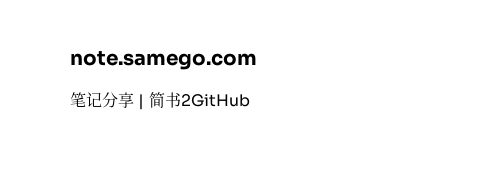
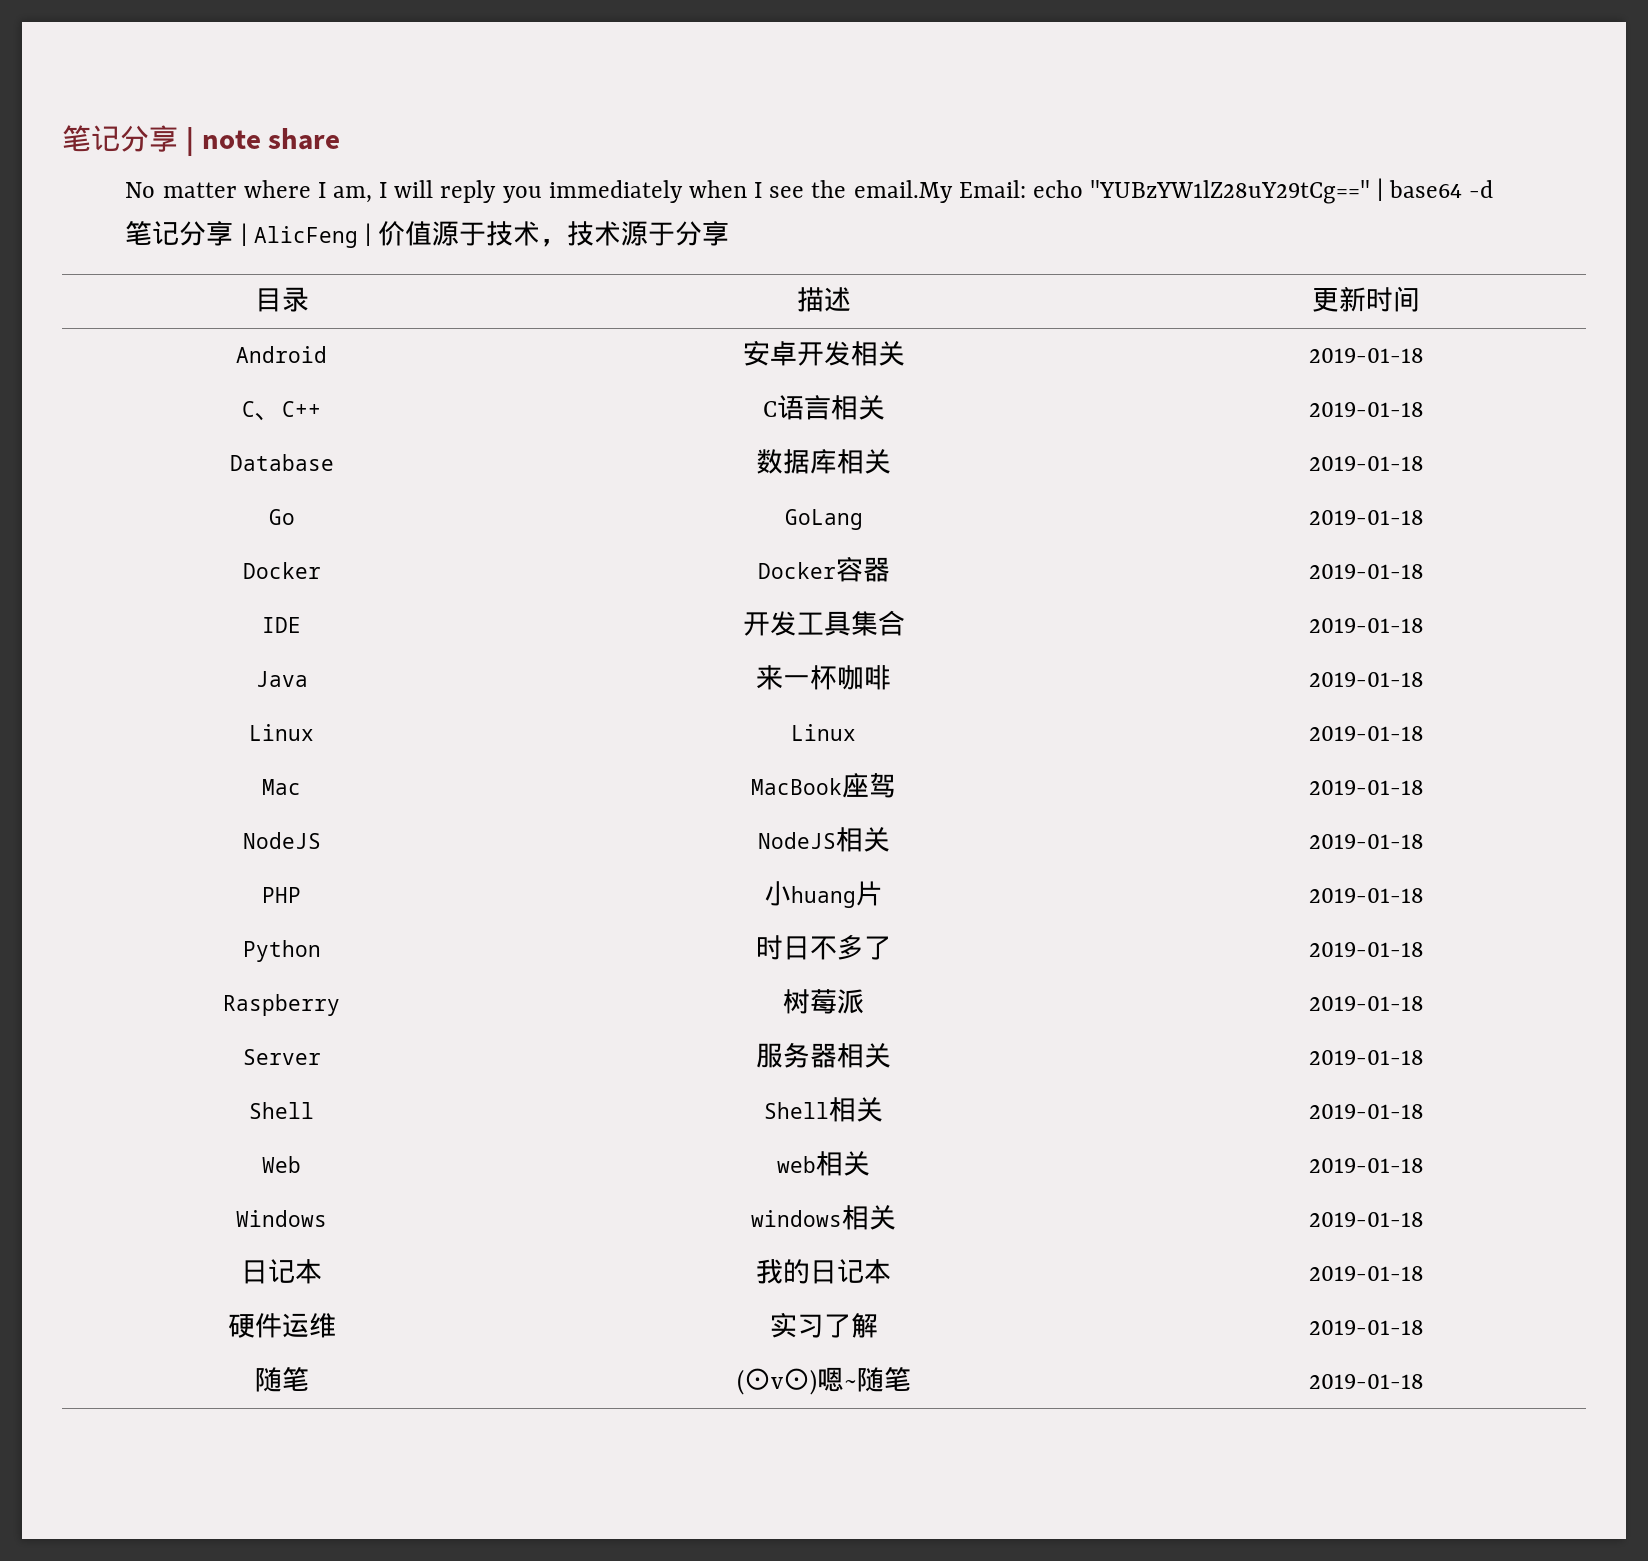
[70,51,257,70] [70,92,250,110] note.samego.com // 笔记分享 | 简书2GitHub -> [62,125,341,157] [125,178,1494,204] [125,220,729,248] [254,287,309,312] [796,287,851,312] [1312,286,1420,312] [236,346,327,363] [742,340,905,366] [1308,348,1424,363] [242,401,321,421] [762,395,885,420] [1308,402,1424,417] [229,454,334,471] [756,449,891,474] [1308,456,1424,471] [268,509,295,525] [784,509,863,530] [1308,510,1424,525] [242,562,321,579] [757,556,890,582] [1308,564,1424,579] [262,617,301,633] [742,610,905,636] [1308,618,1424,633] [255,671,308,687] [756,665,891,690] [1308,672,1424,687] [249,724,314,741] [791,724,856,741] [1308,726,1424,741] [262,779,301,795] [751,773,896,798] [1308,780,1424,795] [242,832,321,849] [757,827,890,852] [1308,834,1424,849] [262,887,301,903] [764,881,883,908] [1308,888,1424,903] [242,940,321,962] [756,934,891,960] [1308,942,1424,957] [223,994,340,1016] [783,989,864,1014] [1308,996,1424,1011] [242,1049,321,1065] [756,1042,891,1068] [1308,1050,1424,1065] [249,1102,314,1119] [764,1097,883,1122] [1308,1104,1424,1119] [262,1156,301,1173] [777,1151,870,1176] [1308,1158,1424,1173] [236,1210,327,1227] [751,1205,896,1230] [1308,1212,1424,1227] [241,1259,322,1284] [756,1259,891,1284] [1308,1266,1424,1281] [227,1313,336,1338] [769,1312,878,1338] [1308,1320,1424,1335] [254,1366,309,1392] [736,1366,911,1395] [1308,1374,1424,1389] 笔记分享 | note share // No matter where I am, I will reply you immediately when I see the email.My Email: echo "YUBzYW1lZ28uY29tCg==" | base64 -d // 笔记分享 | AlicFeng | 价值源于技术，技术源于分享 // 目录 | 描述 | 更新时间 // Android | 安卓开发相关 | 2019-01-18 // C、C++ | C语言相关 | 2019-01-18 // Database | 数据库相关 | 2019-01-18 // Go | GoLang | 2019-01-18 // Docker | Docker容器 | 2019-01-18 // IDE | 开发工具集合 | 2019-01-18 // Java | 来一杯咖啡 | 2019-01-18 // Linux | Linux | 2019-01-18 // Mac | MacBook座驾 | 2019-01-18 // NodeJS | NodeJS相关 | 2019-01-18 // PHP | 小huang片 | 2019-01-18 // Python | 时日不多了 | 2019-01-18 // Raspberry | 树莓派 | 2019-01-18 // Server | 服务器相关 | 2019-01-18 // Shell | Shell相关 | 2019-01-18 // Web | web相关 | 2019-01-18 // Windows | windows相关 | 2019-01-18 // 日记本 | 我的日记本 | 2019-01-18 // 硬件运维 | 实习了解 | 2019-01-18 // 随笔 | (⊙v⊙)嗯~随笔 | 2019-01-18

